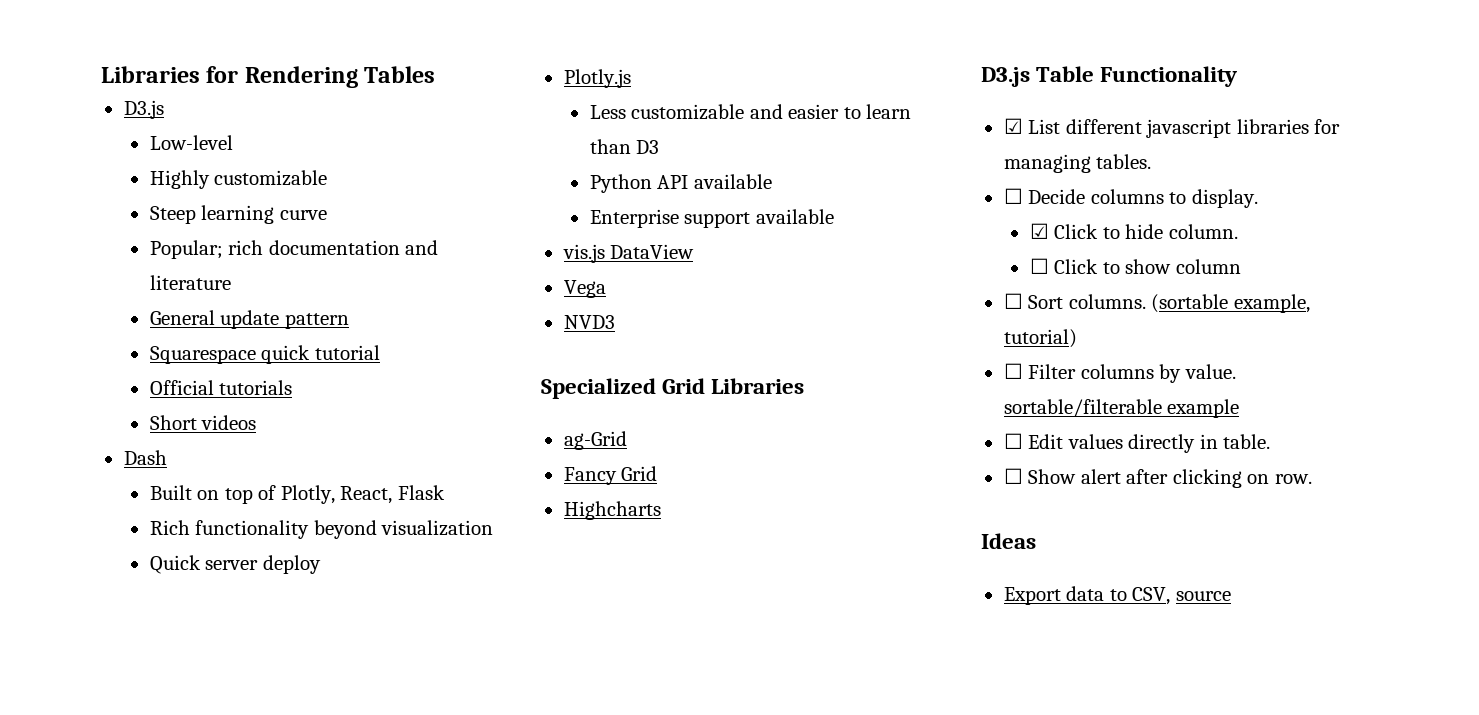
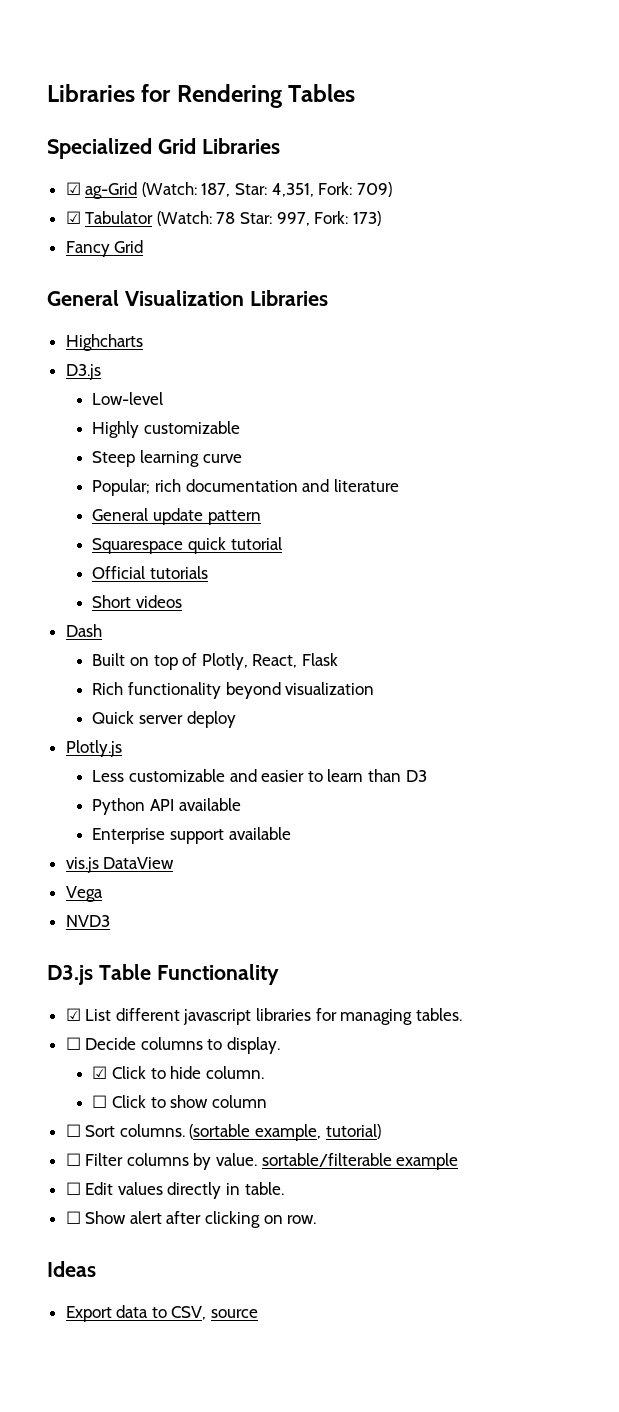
(436, 74) none -> [47,138,280,159] [65,182,392,199] [65,211,381,226] [65,240,144,257] [47,290,328,306] [65,334,143,351] // Specialized Grid Libraries // ☑ ag-Grid (Watch: 187, Star: 4,351, Fork: 709) // ☑ Tabulator (Watch: 78 Star: 997, Fork: 173) // Fancy Grid // General Visualization Libraries // Highcharts
[541,378,805,399] [563,431,627,450] [563,466,658,485] [563,501,661,520] // Specialized Grid Libraries // ag-Grid // Fancy Grid // Highcharts -> (110, 921) none

